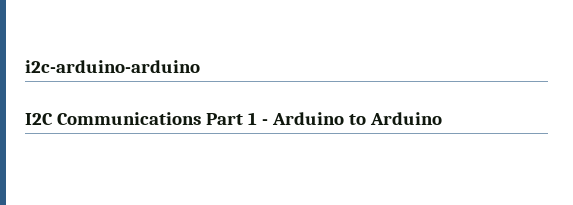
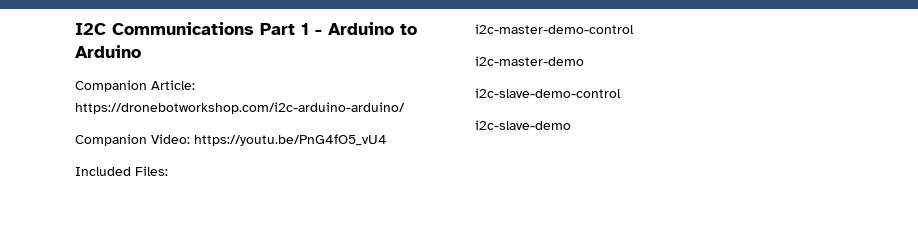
[25,60,200,73] i2c-arduino-arduino // -> (75, 29) none
(442, 118) none -> [75,80,195,92] [75,102,405,114] [75,134,387,146] [75,166,168,176] [475,24,634,34] [475,56,584,66] [475,88,621,98] [475,120,571,130] // Companion Article: https://dronebotworkshop.com/i2c-arduino-arduino/ // Companion Video: https://youtu.be/PnG4fO5_vU4 // Included Files: // i2c-master-demo-control // i2c-master-demo // i2c-slave-demo-control // i2c-slave-demo

